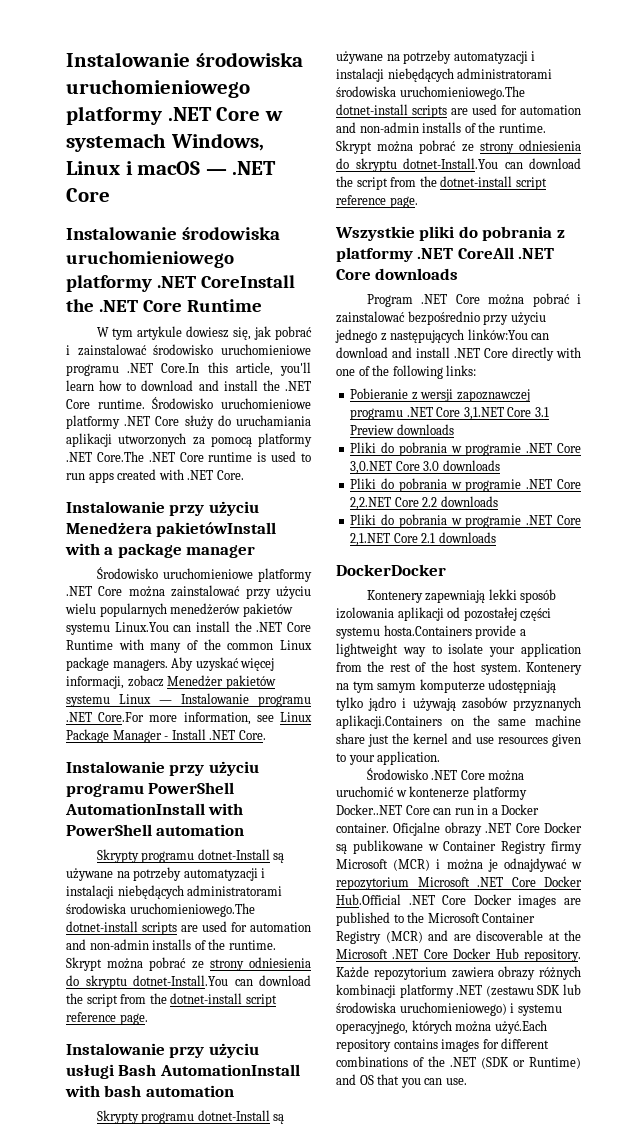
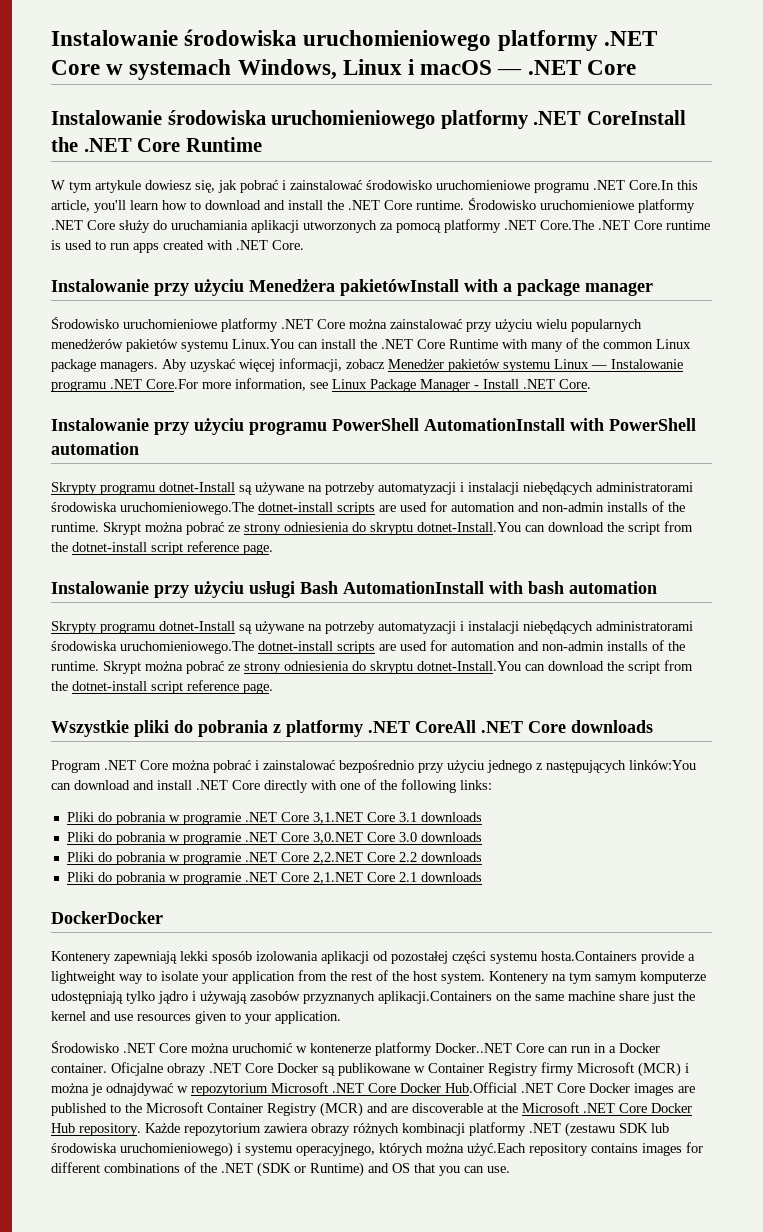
[350,388,530,402] [350,408,404,420] Pobieranie z wersji zapoznawczej programu -> [66,812,241,825] Pliki do pobrania w programie
[350,425,395,435] Preview -> (417, 817) none

